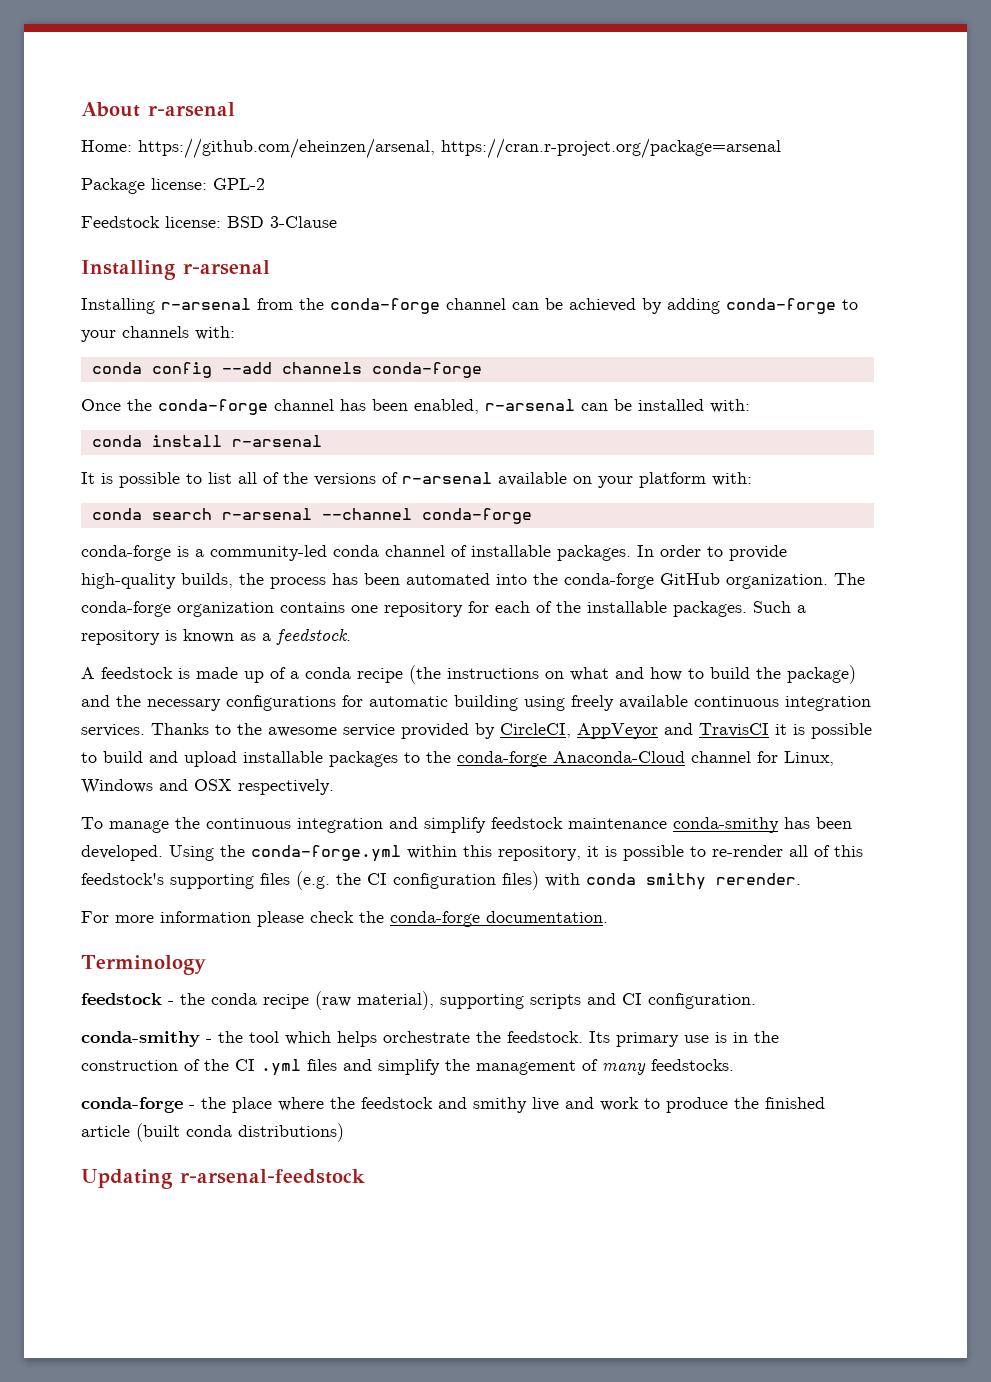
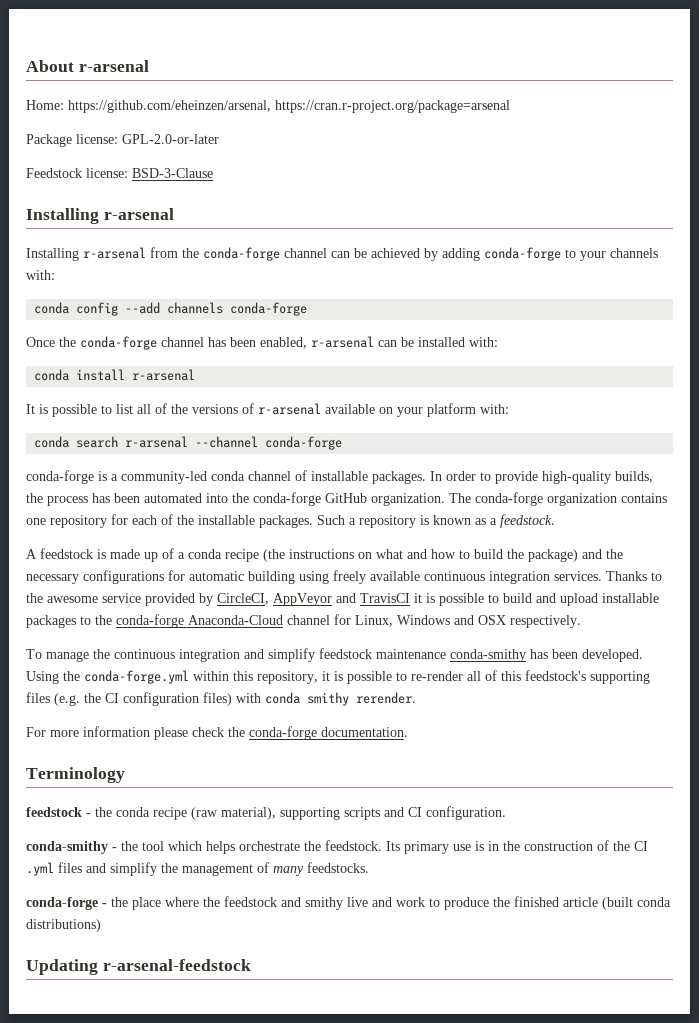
[213,178,265,190] GPL-2 -> [122,134,219,144] GPL-2.0-or-later
[227,216,337,228] BSD 3-Clause -> [132,168,213,178] BSD-3-Clause

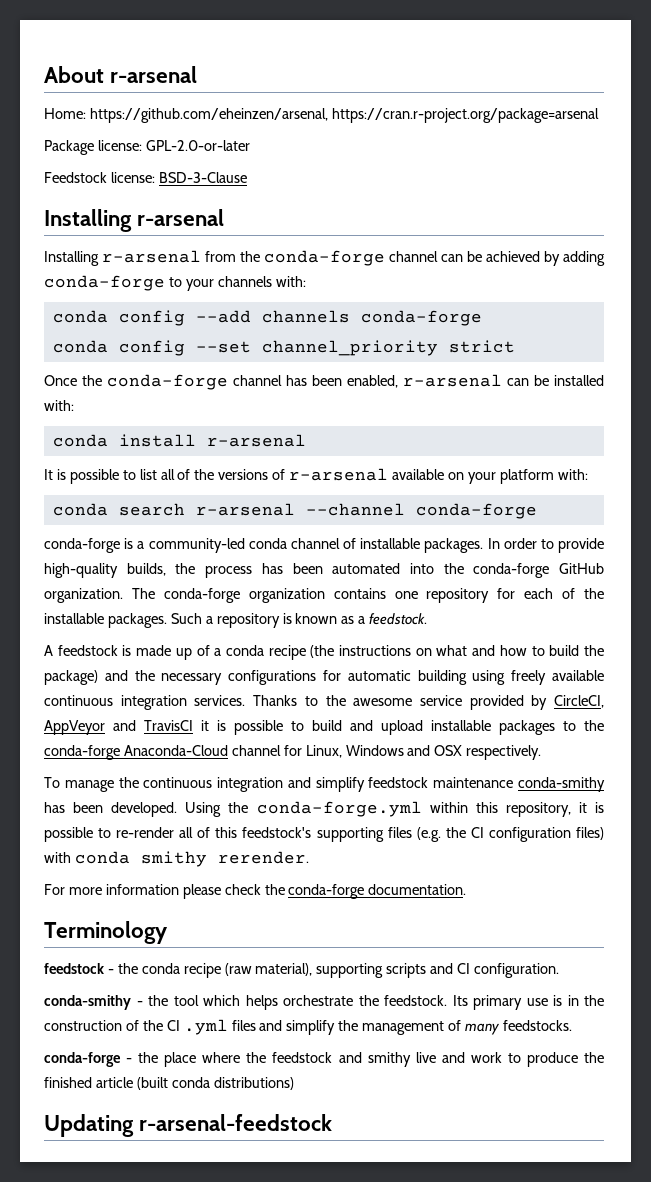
(308, 309) none -> [52,340,515,356] // conda config --set channel_priority strict

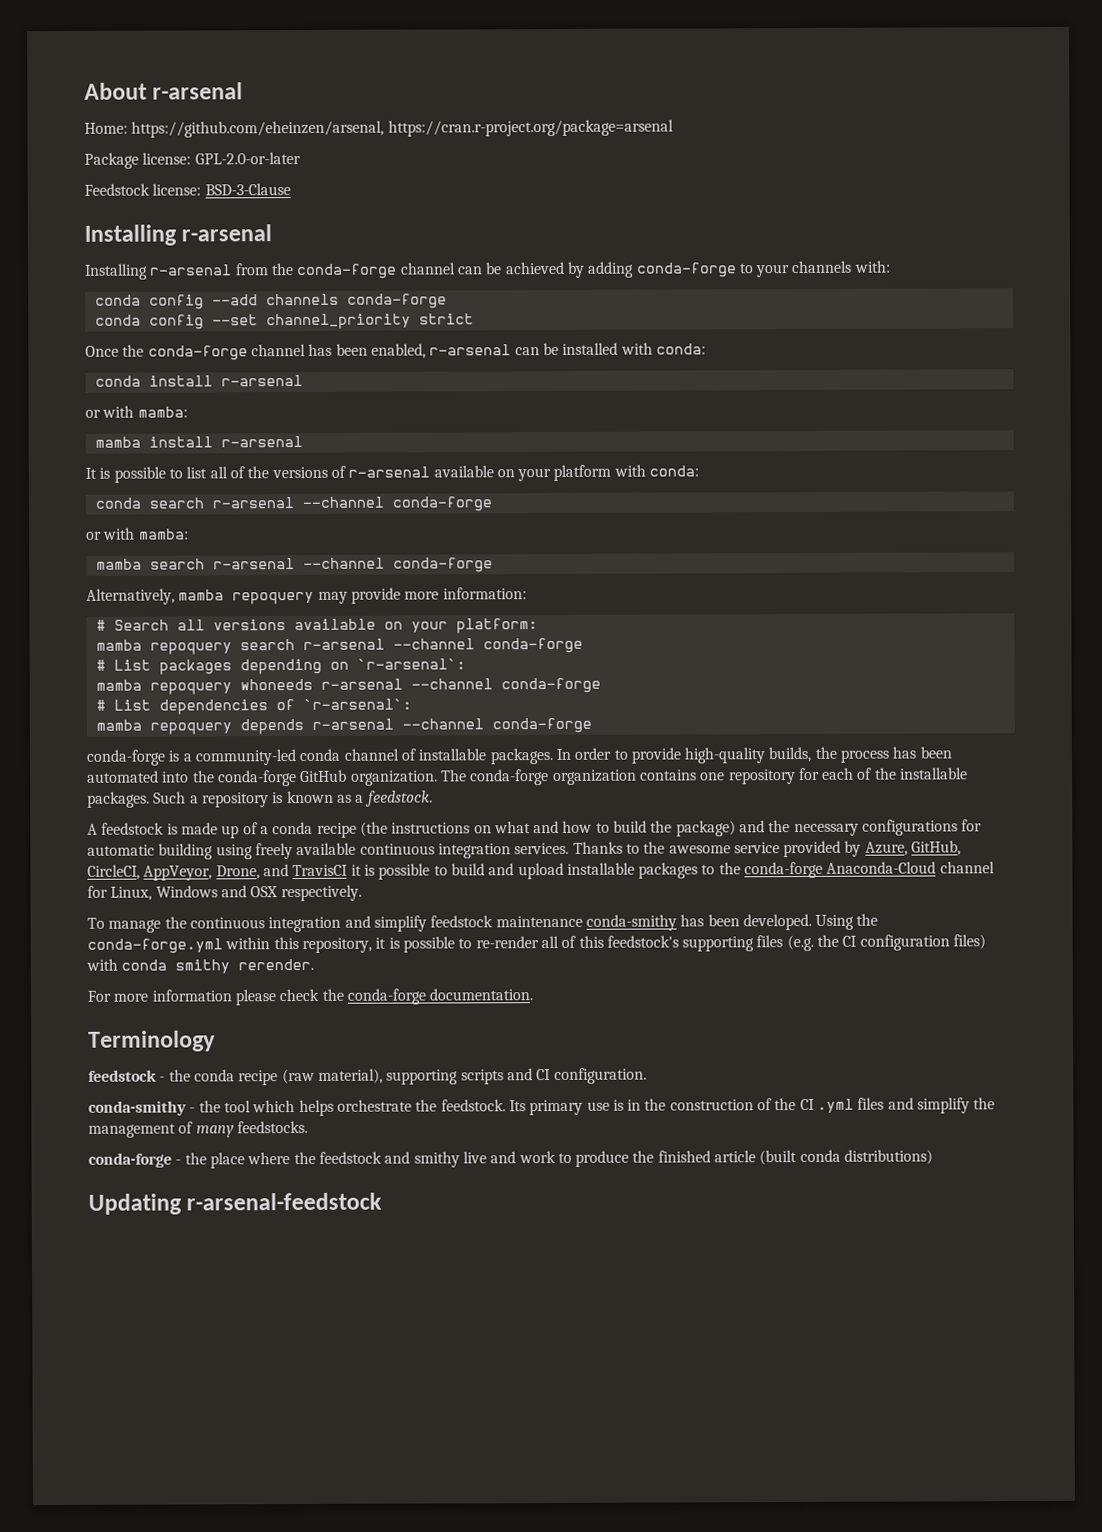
[44,400,74,411] with: -> [620,342,706,355] with conda:
(306, 440) none -> [85,405,188,418] [94,435,303,448] // or with mamba: // mamba install r-arsenal
[557,469,588,480] with: -> [613,464,700,477] with conda:
(537, 511) none -> [86,527,189,540] [95,557,493,573] [86,587,527,605] [95,618,538,634] [95,637,583,655] [95,658,466,675] [95,677,601,695] [95,698,412,715] [95,717,592,735] // or with mamba: // mamba search r-arsenal --channel conda-forge // Alternatively, mamba repoquery may provide more information: // # Search all versions available on your platform: // mamba repoquery search r-arsenal --channel conda-forge // # List packages depending on `r-arsenal`: // mamba repoquery whoneeds r-arsenal --channel conda-forge // # List dependencies of `r-arsenal`: // mamba repoquery depends r-arsenal --channel conda-forge
[553,695,604,708] [44,720,105,735] CircleCI, AppVeyor -> [864,840,962,856] [87,864,260,881] Azure, GitHub, CircleCI, AppVeyor, Drone,

